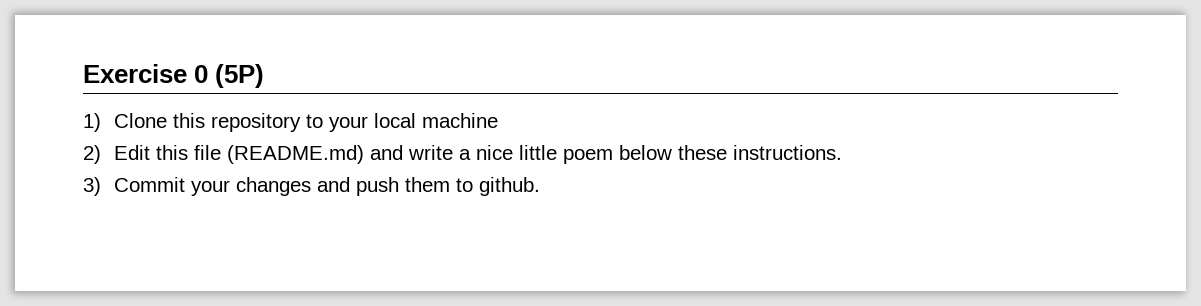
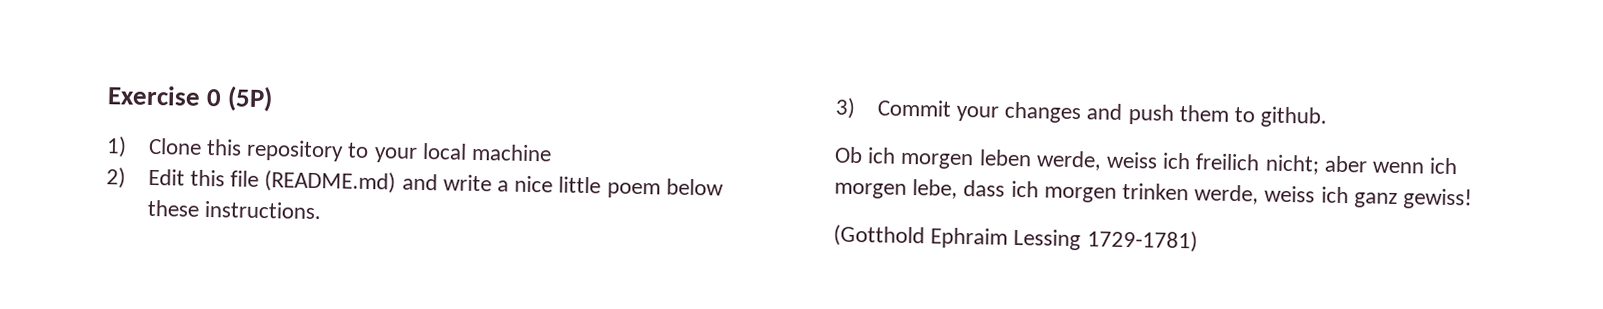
(541, 186) none -> [834,146,1459,175] [834,179,1473,210] [833,224,1198,253] // Ob ich morgen leben werde, weiss ich freilich nicht; aber wenn ich morgen lebe, dass ich morgen trinken werde, weiss ich ganz gewiss! // (Gotthold Ephraim Lessing 1729-1781)

